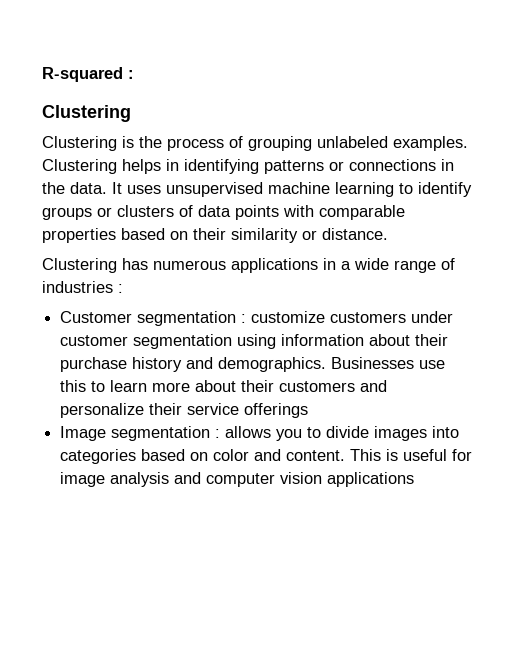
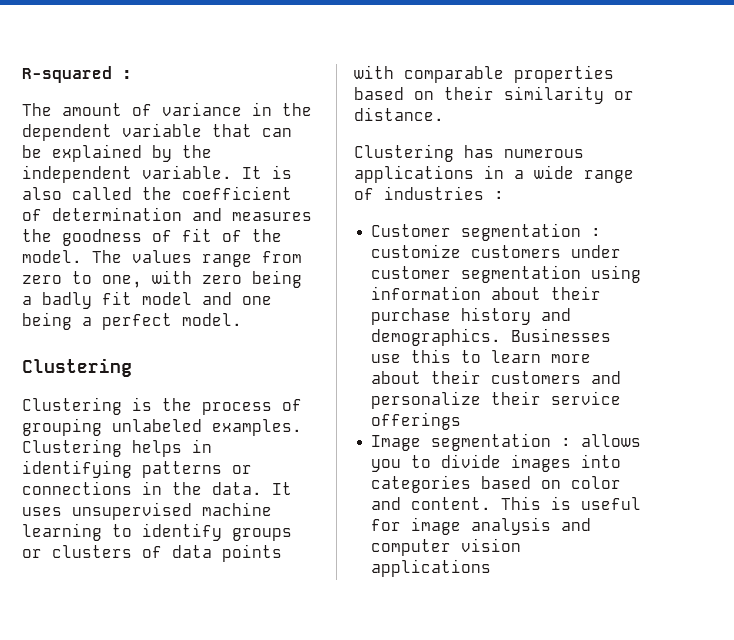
(134, 74) none -> [22,102,312,116] [22,123,292,141] [22,144,212,162] [22,165,292,183] [22,186,292,200] [22,207,312,221] [22,228,282,246] [22,250,302,267] [22,270,302,288] [22,291,272,309] [22,312,242,330] // The amount of variance in the dependent variable that can be explained by the independent variable. It is also called the coefficient of determination and measures the goodness of fit of the model. The values range from zero to one, with zero being a badly fit model and one being a perfect model.

